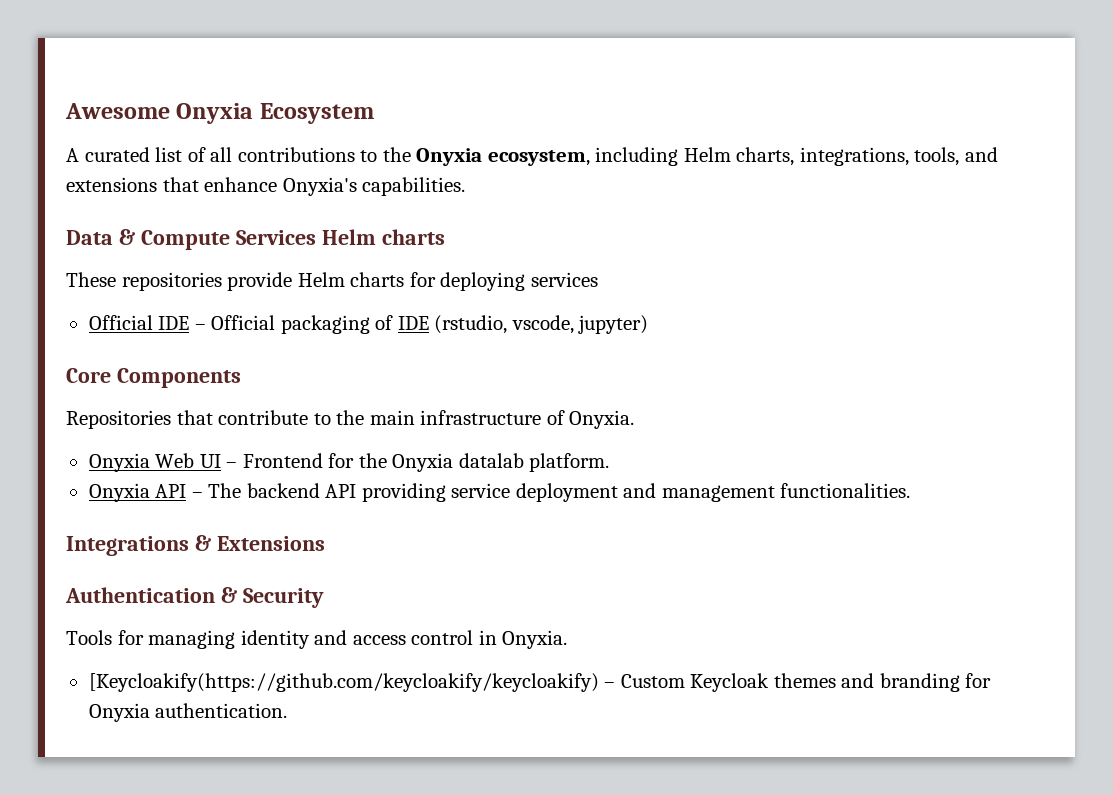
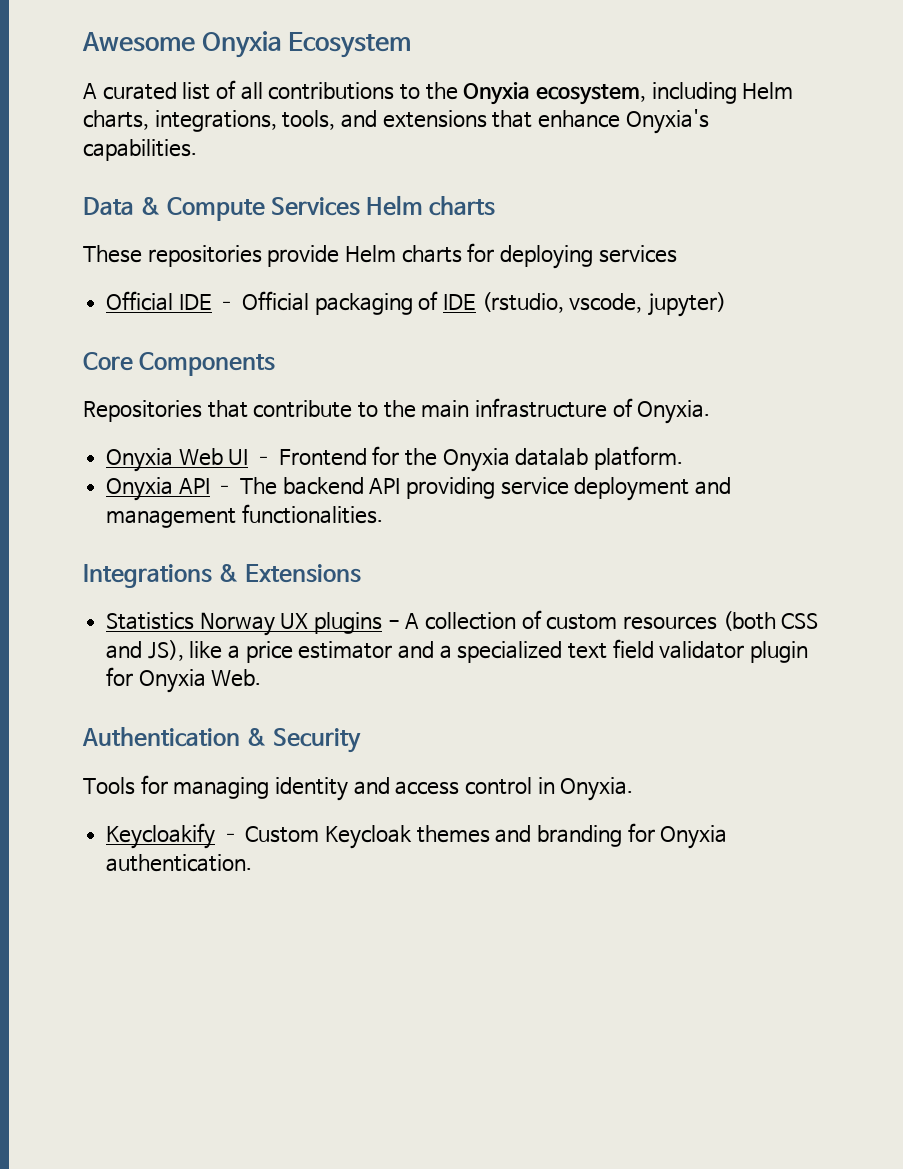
(325, 543) none -> [106,610,819,636] [106,639,809,663] [106,667,262,693] // Statistics Norway UX plugins - A collection of custom resources (both CSS and JS), like a price estimator and a specialized text field validator plugin for Onyxia Web.
[88,673,599,692] [Keycloakify(https://github.com/keycloakify/keycloakify) -> [106,823,216,849] Keycloakify

